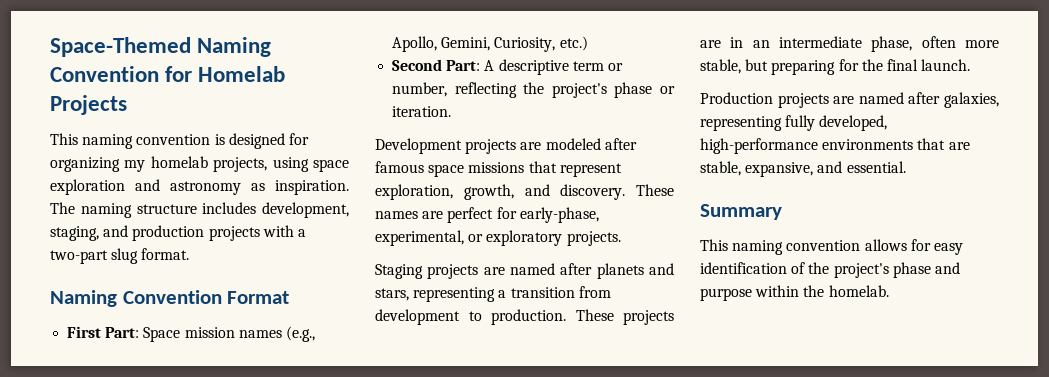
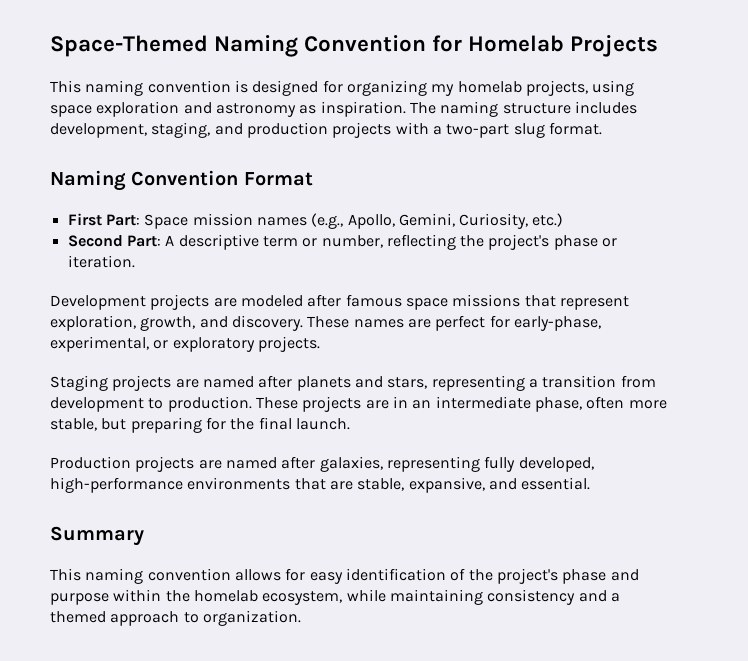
[828,285,889,297] homelab. -> [193,589,620,605] [50,610,301,626] homelab ecosystem, while maintaining consistency and a themed approach to organization.

